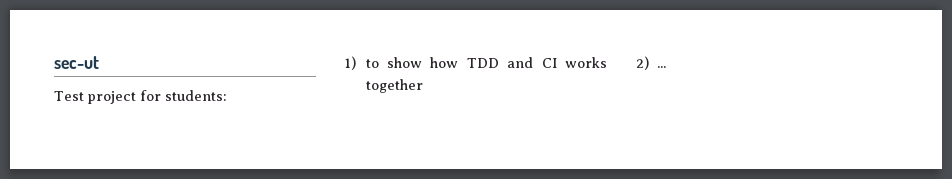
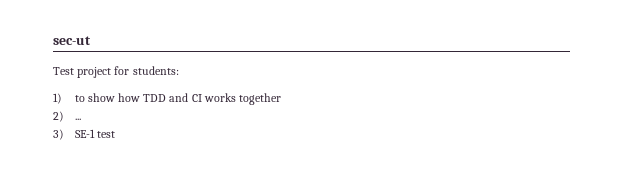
(666, 67) none -> [53,129,115,140] // 3) SE-1 test

